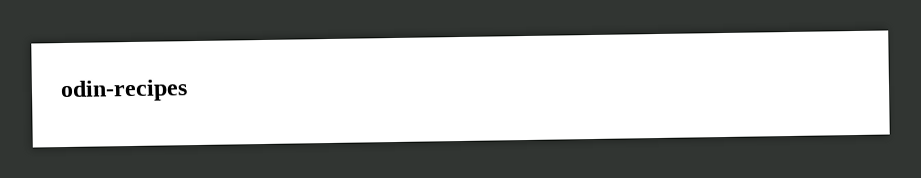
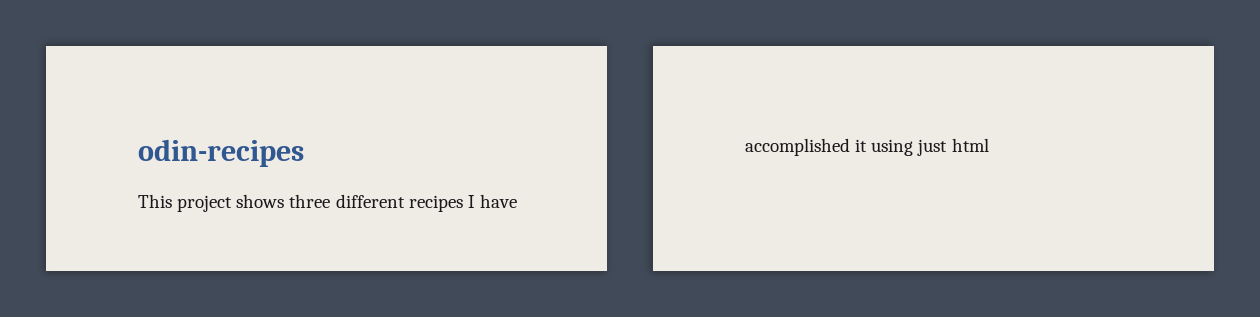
(188, 91) none -> [138,194,517,212] [745,138,989,156] // This project shows three different recipes I have accomplished it using just html

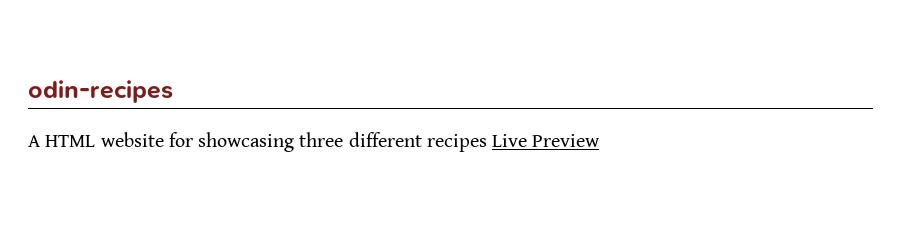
[138,194,517,212] [745,138,989,156] This project shows three different recipes I have accomplished it using just html -> [28,132,601,152] A HTML website for showcasing three different recipes Live Preview

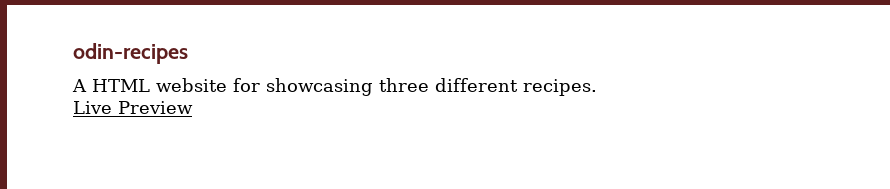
[426,134,487,152] recipes -> [523,79,597,96] recipes. //

